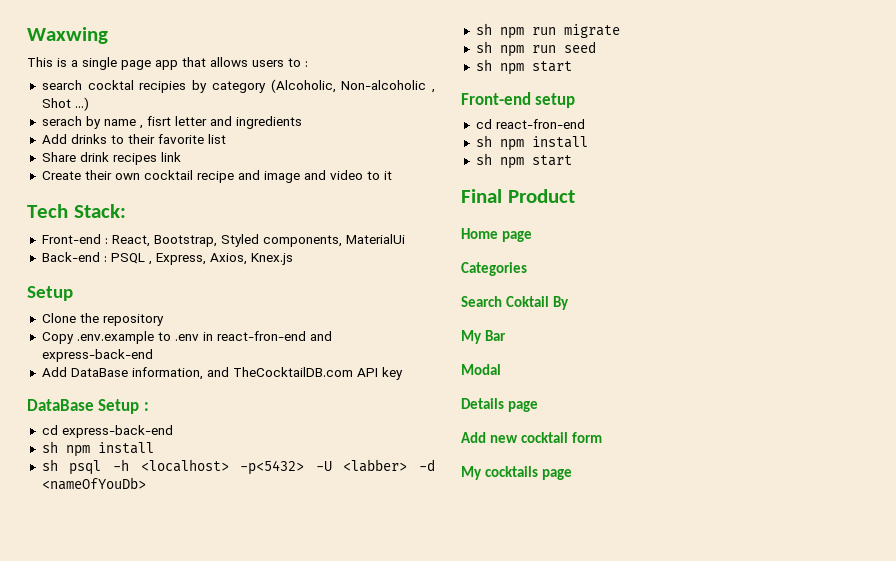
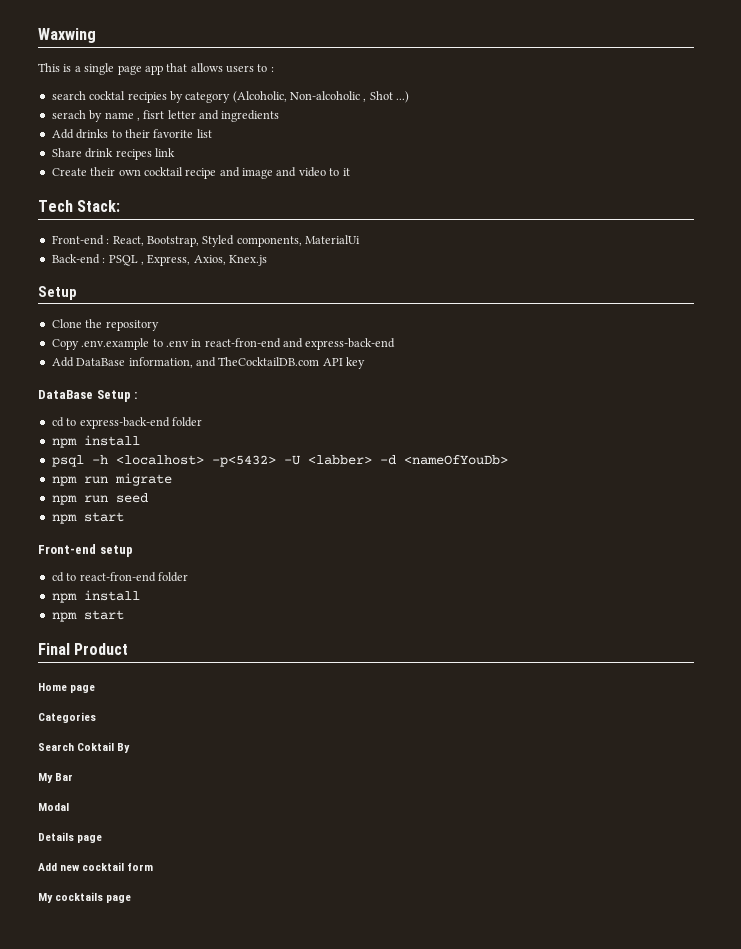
[61,425,173,438] [41,441,154,457] [41,459,58,471] express-back-end // sh npm install // sh -> [66,417,202,429] [51,435,140,448] to express-back-end folder // npm install //
[475,23,492,35] sh -> (508, 460) none
[475,41,492,53] sh -> (172, 479) none
[475,59,492,71] sh -> (148, 498) none
[495,119,585,129] [475,135,588,151] [475,153,492,165] react-fron-end // sh npm install // sh -> [66,572,188,582] [51,590,140,603] to react-fron-end folder // npm install //

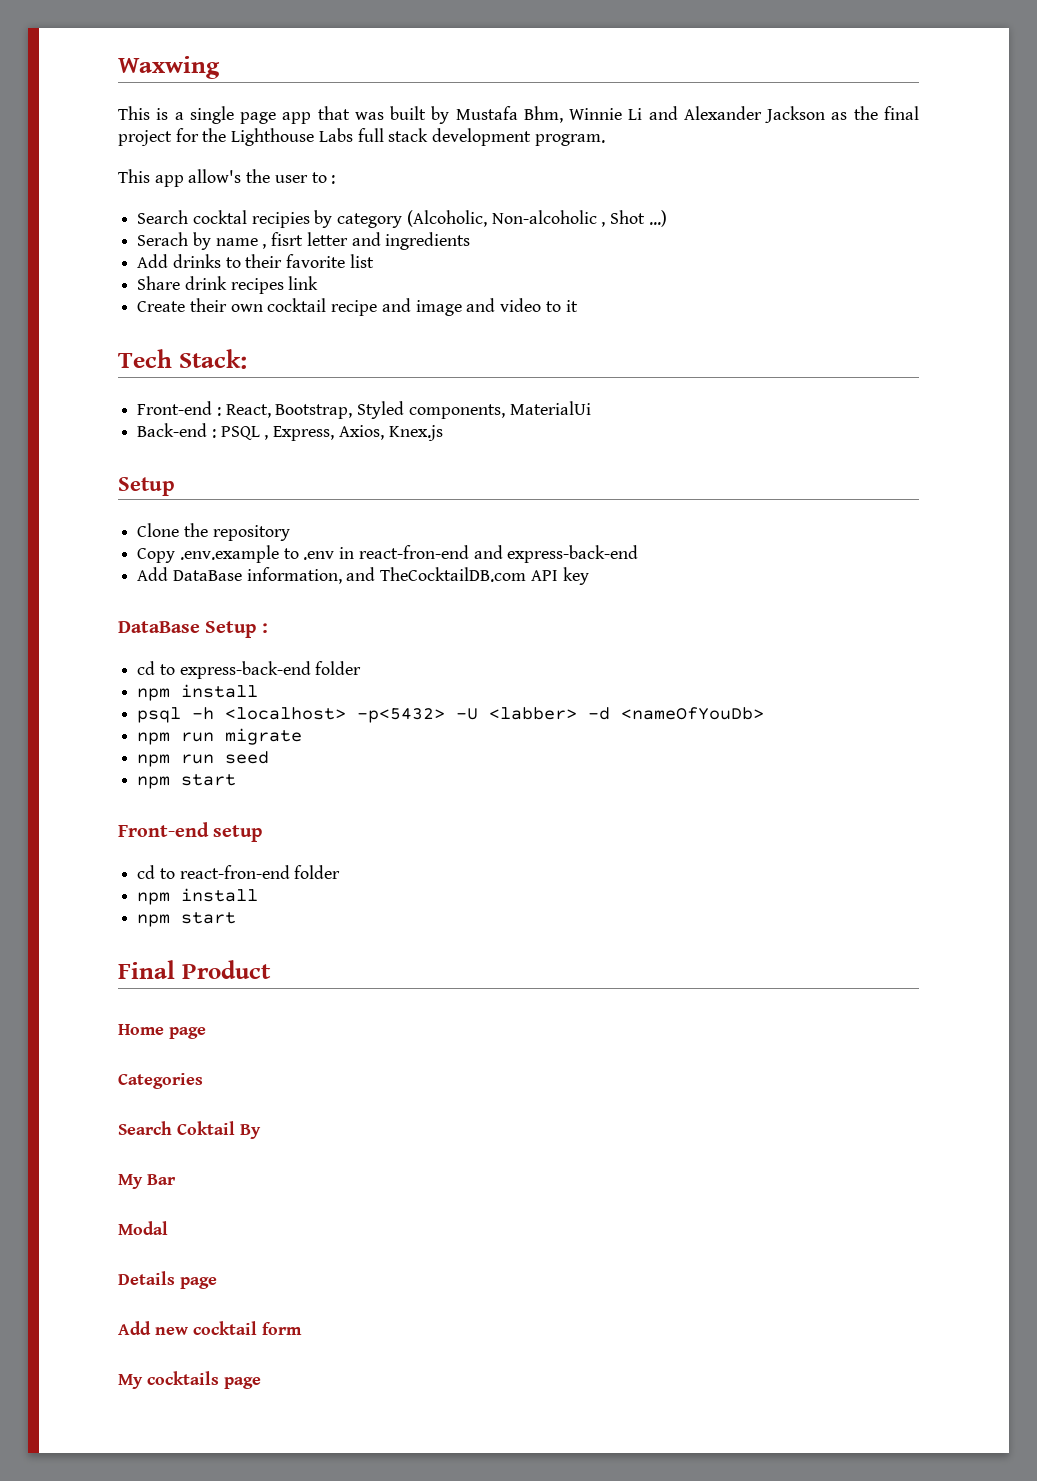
[190,63,254,73] allows users -> [354,106,920,124] [118,128,605,146] [118,169,308,187] was built by Mustafa Bhm, Winnie Li and Alexander Jackson as the final project for the Lighthouse Labs full stack development program. // This app allow's the user
[51,91,86,100] search -> [137,210,189,224] Search
[51,110,86,119] serach -> [137,232,189,246] Serach

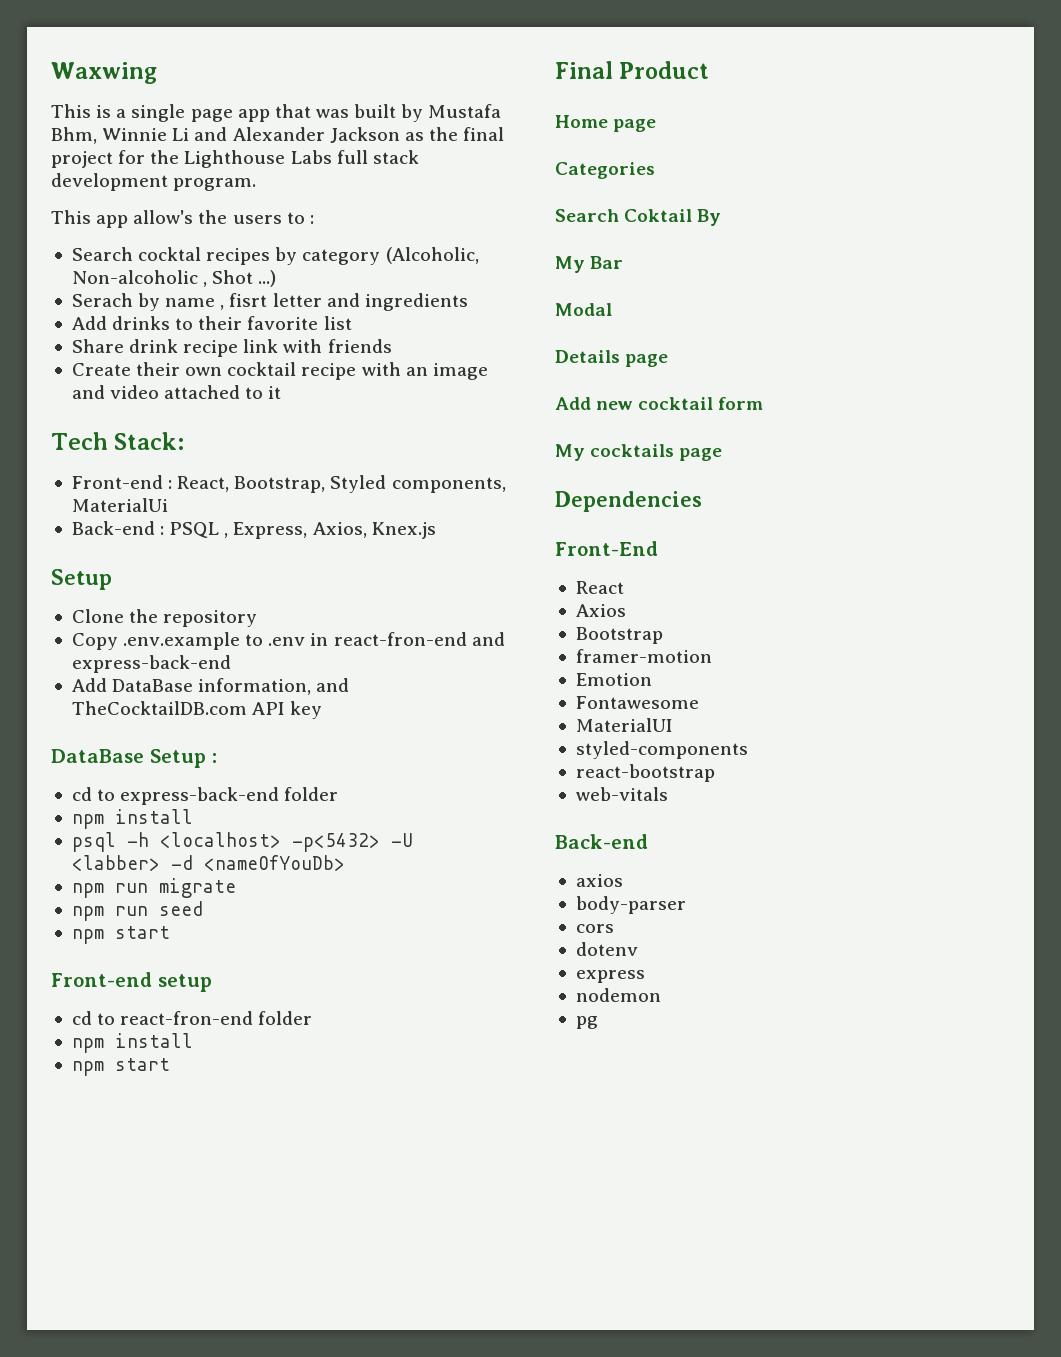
[274,175,308,183] user -> [232,215,282,224] users
[251,212,310,228] recipies -> [206,248,271,265] recipes
[230,278,284,294] recipes -> [183,340,239,357] recipe
(319, 283) none -> [283,339,392,353] with friends
[381,298,411,312] and -> [361,362,428,376] with an
(542, 305) none -> [164,385,241,399] attached
(261, 1383) none -> [555,491,702,512] [555,541,658,556] [575,581,624,594] [575,604,626,617] [575,627,663,644] [575,649,712,663] [575,673,652,686] [575,696,699,709] [575,718,673,732] [575,741,748,759] [575,764,715,782] [575,787,668,801] [555,834,648,849] [575,874,623,887] [575,896,686,914] [575,924,614,933] [575,942,638,956] [575,970,645,983] [575,988,661,1002] [575,1016,598,1029] // Dependencies // Front-End // React // Axios // Bootstrap // framer-motion // Emotion // Fontawesome // MaterialUI // styled-components // react-bootstrap // web-vitals // Back-end // axios // body-parser // cors // dotenv // express // nodemon // pg

